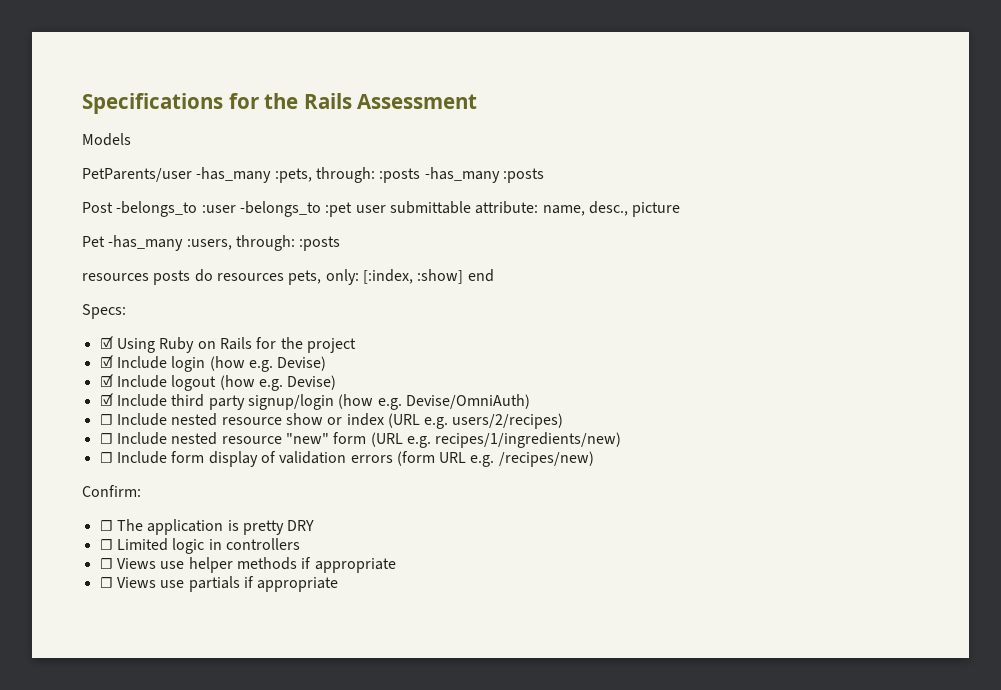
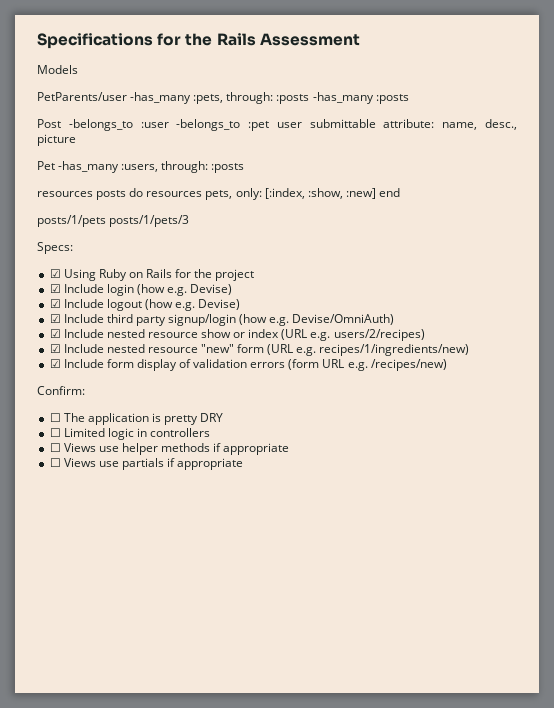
[417,269,464,284] :show] -> [307,188,376,199] :show, :new]
(494, 275) none -> [37,215,190,227] // posts/1/pets posts/1/pets/3
[99,414,113,425] ☐ -> [49,329,61,338] ☑
[99,433,113,444] ☐ -> [49,344,61,353] ☑
[99,452,113,463] ☐ -> [49,359,61,368] ☑

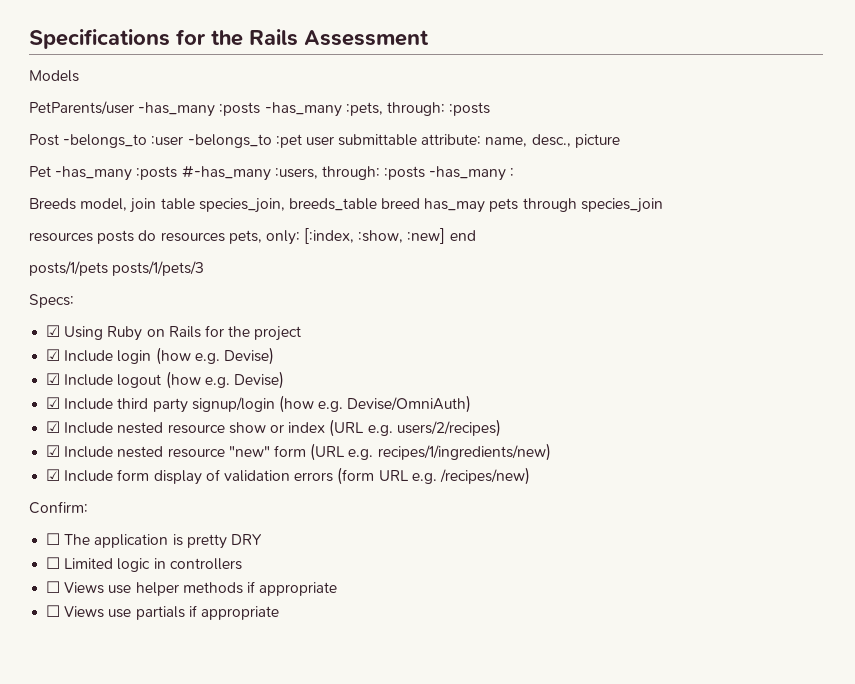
(192, 98) none -> [219,102,342,117] :posts -has_many
[312,92,409,104] -has_many :posts -> (491, 109) none
(120, 167) none -> [136,165,271,181] :posts #-has_many
(245, 168) none -> [429,166,515,181] [29,198,663,213] -has_many : // Breeds model, join table species_join, breeds_table breed has_may pets through species_join

